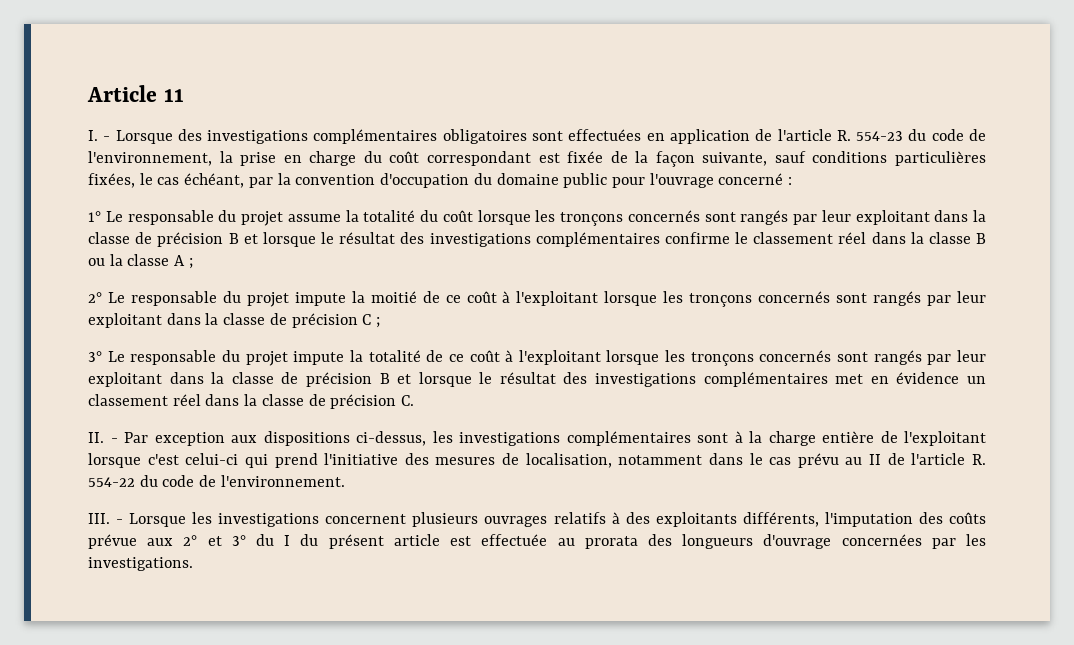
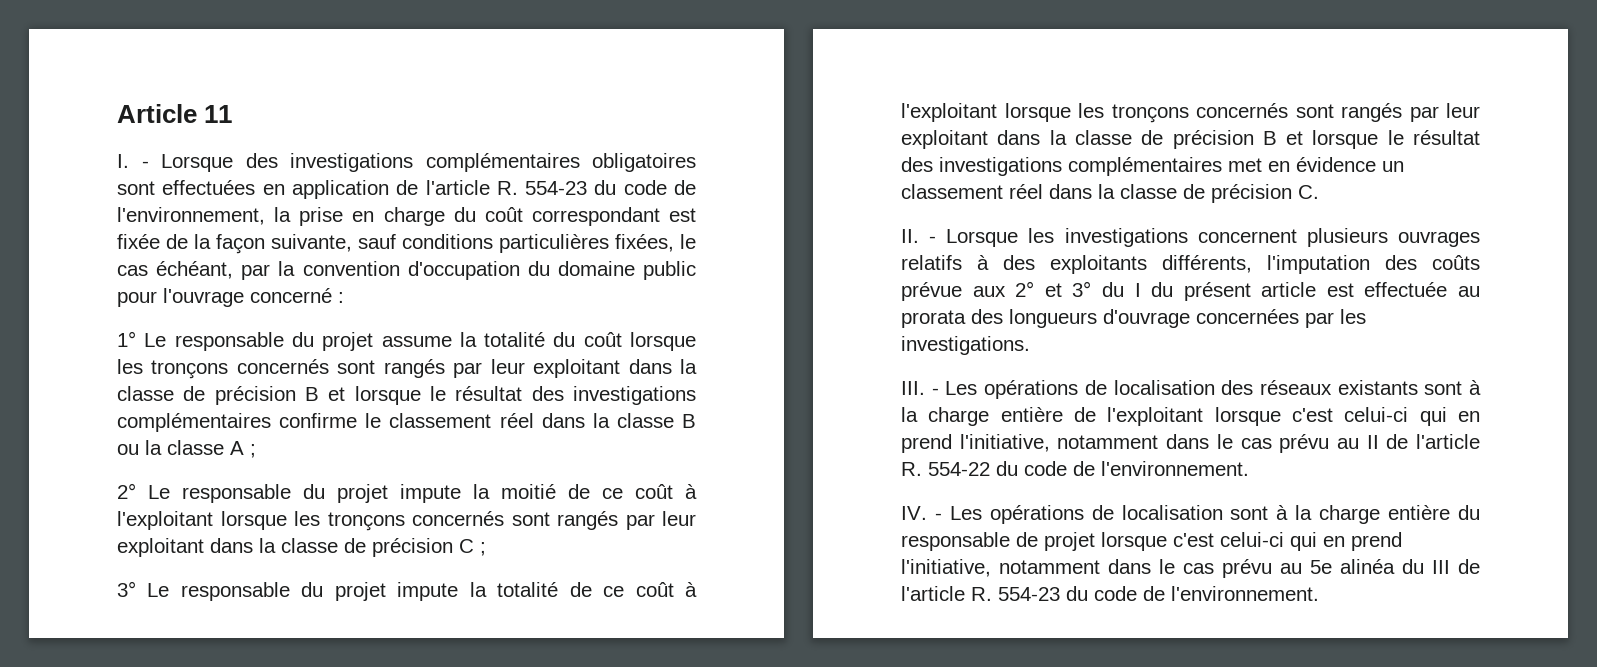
[124,431,986,446] [88,453,987,468] [88,475,345,487] [88,513,124,524] Par exception aux dispositions ci-dessus, les investigations complémentaires sont à la charge entière de l'exploitant lorsque c'est celui-ci qui prend l'initiative des mesures de localisation, notamment dans le cas prévu au II de l'article R. 554-22 du code de l'environnement. // III. - -> (937, 239) none
(193, 564) none -> [901,380,1481,399] [901,407,1480,426] [901,434,1480,453] [901,461,1249,476] [901,505,1480,524] [901,532,1402,551] [901,559,1480,578] [901,586,1319,601] // III. - Les opérations de localisation des réseaux existants sont à la charge entière de l'exploitant lorsque c'est celui-ci qui en prend l'initiative, notamment dans le cas prévu au II de l'article R. 554-22 du code de l'environnement. // IV. - Les opérations de localisation sont à la charge entière du responsable de projet lorsque c'est celui-ci qui en prend l'initiative, notamment dans le cas prévu au 5e alinéa du III de l'article R. 554-23 du code de l'environnement.

